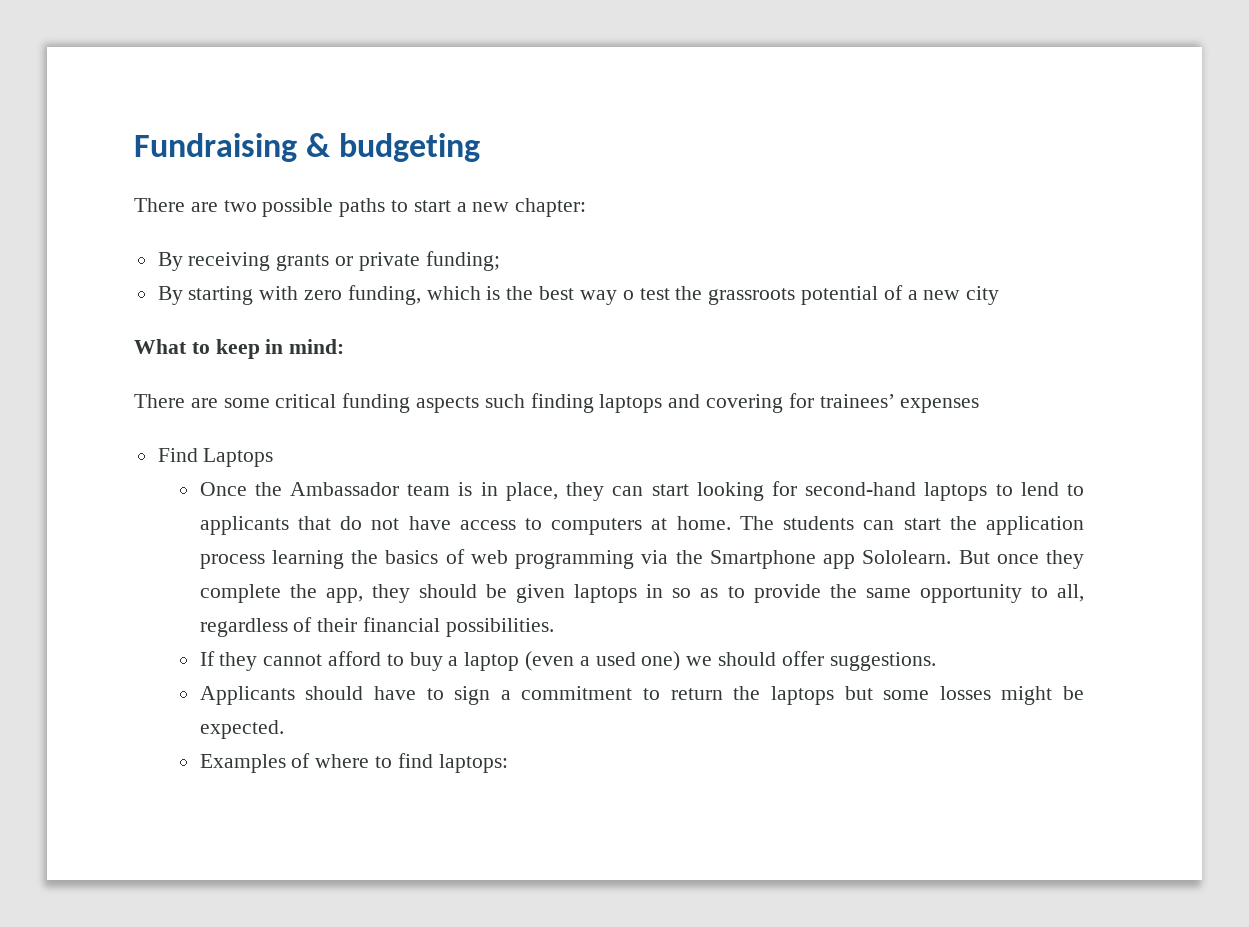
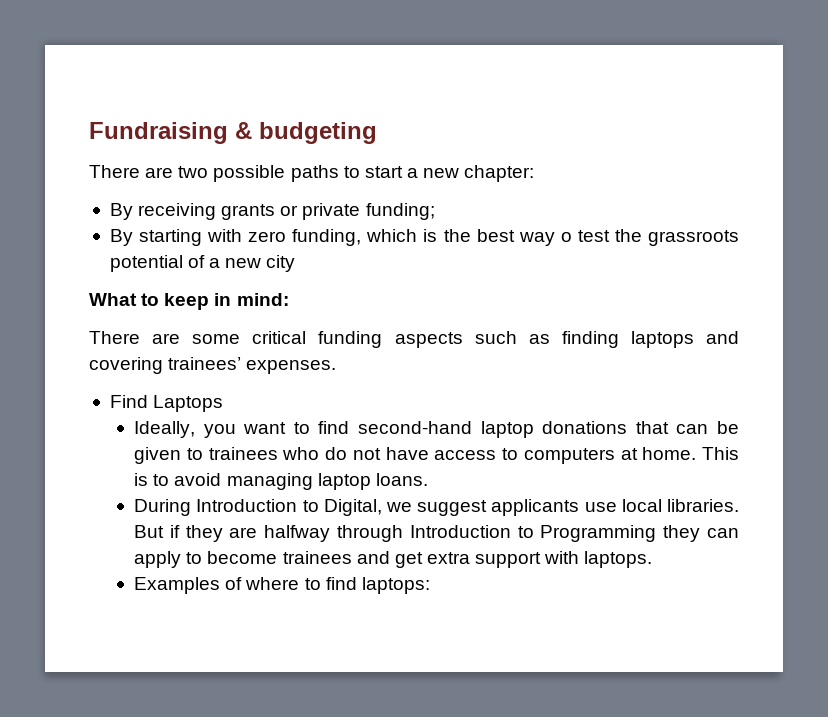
(525, 401) none -> [528,334,550,344] as
[788,393,980,413] for trainees’ expenses -> [168,357,337,374] trainees’ expenses.
[199,481,1084,501] [199,516,331,535] Once the Ambassador team is in place, they can start looking for second-hand laptops to lend to applicants that -> [134,421,740,438] [134,447,320,464] Ideally, you want to find second-hand laptop donations that can be given to trainees who
[739,516,1085,535] [199,549,1084,569] [199,584,1084,603] [199,617,554,637] [199,651,936,671] [199,686,1084,705] [199,720,284,739] The students can start the application process learning the basics of web programming via the Smartphone app Sololearn. But once they complete the app, they should be given laptops in so as to provide the same opportunity to all, regardless of their financial possibilities. // If they cannot afford to buy a laptop (even a used one) we should offer suggestions. // Applicants should have to sign a commitment to return the laptops but some losses might be expected. -> [702,447,740,460] [134,473,428,490] [134,499,739,516] [134,525,739,542] [134,551,653,568] This is to avoid managing laptop loans. // During Introduction to Digital, we suggest applicants use local libraries. But if they are halfway through Introduction to Programming they can apply to become trainees and get extra support with laptops.

